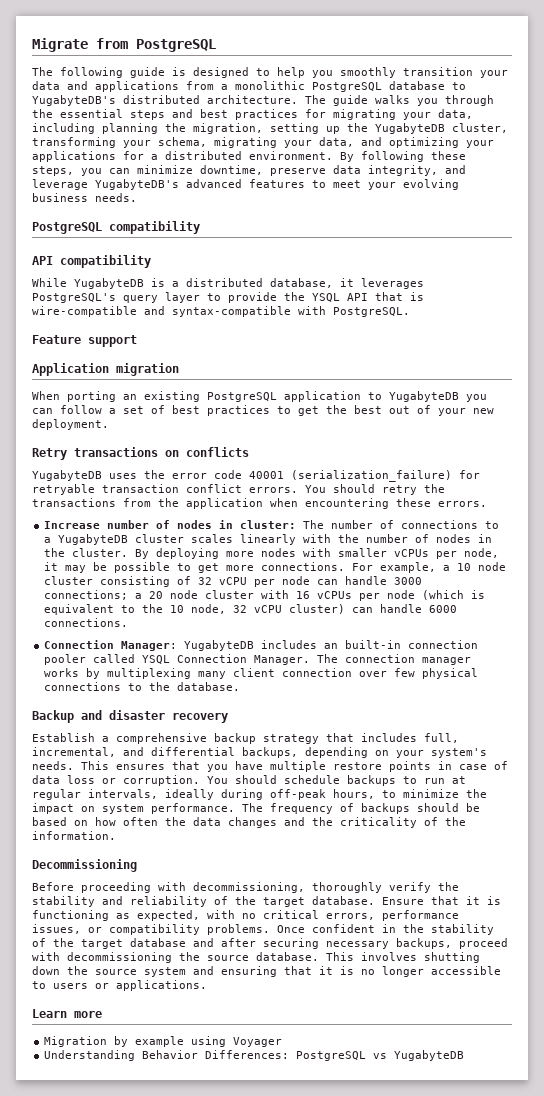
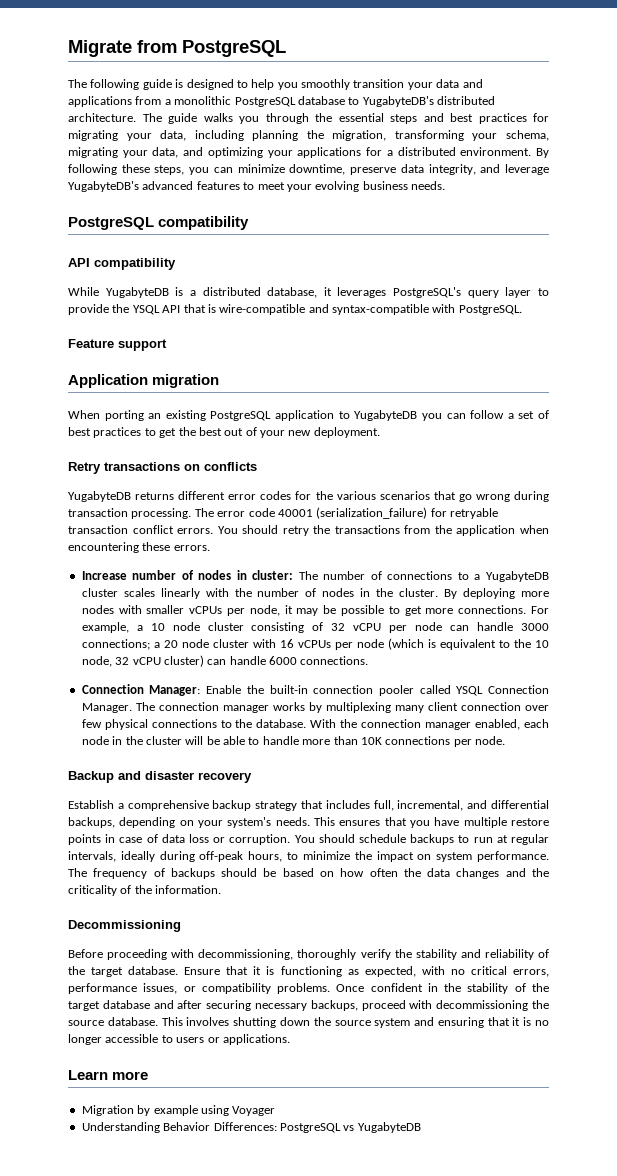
[270,123,508,134] setting up the YugabyteDB cluster, -> (387, 135) none
[109,470,165,479] uses the -> [135,491,549,502] [68,508,214,519] returns different error codes for the various scenarios that go wrong during transaction processing. The
[184,640,339,651] YugabyteDB includes an -> [206,685,264,694] Enable the
(241, 686) none -> [310,719,549,730] [81,736,505,747] With the connection manager enabled, each node in the cluster will be able to handle more than 10K connections per node.

